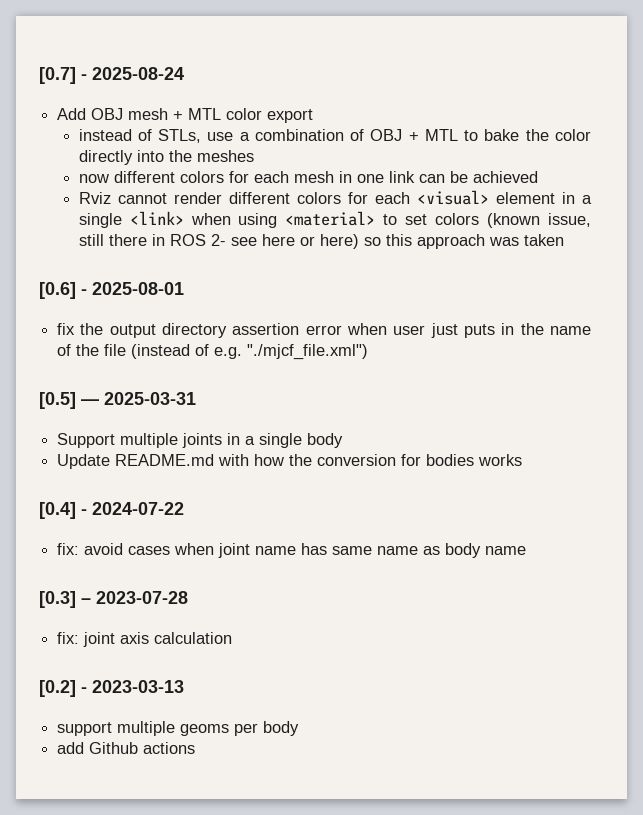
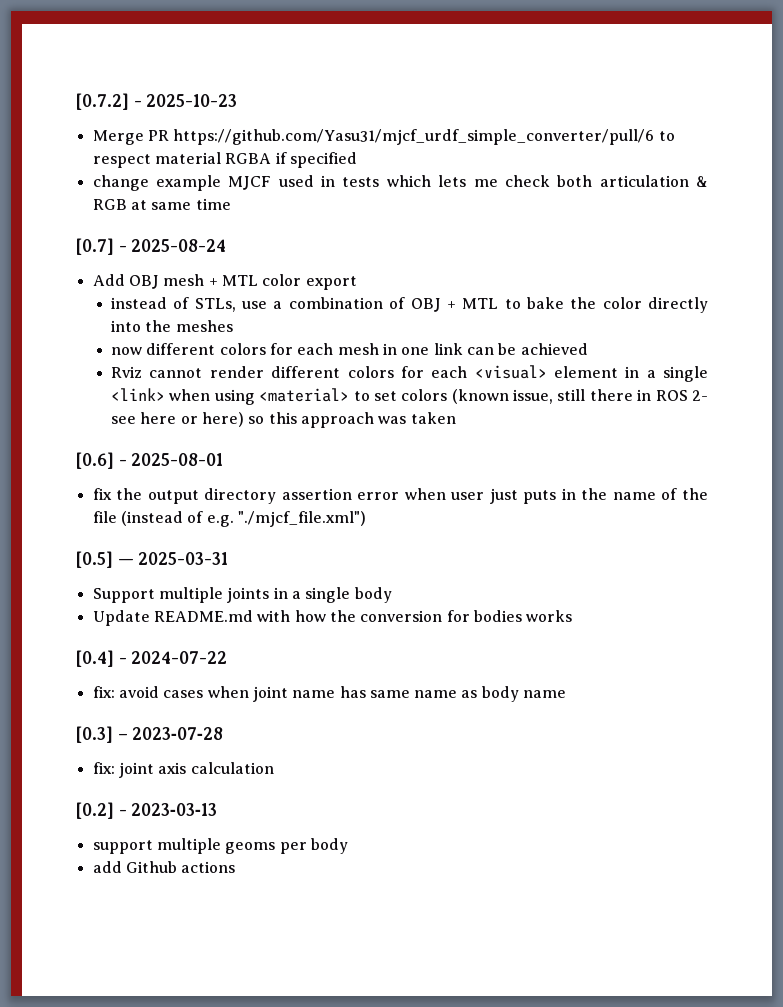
(39, 75) none -> [75,93,238,110] [92,129,675,145] [92,152,357,168] [92,175,708,191] [92,198,231,210] [0.7.2] - 2025-10-23 // Merge PR https://github.com/Yasu31/mjcf_urdf_simple_converter/pull/6 to respect material RGBA if specified // change example MJCF used in tests which lets me check both articulation & RGB at same time //

